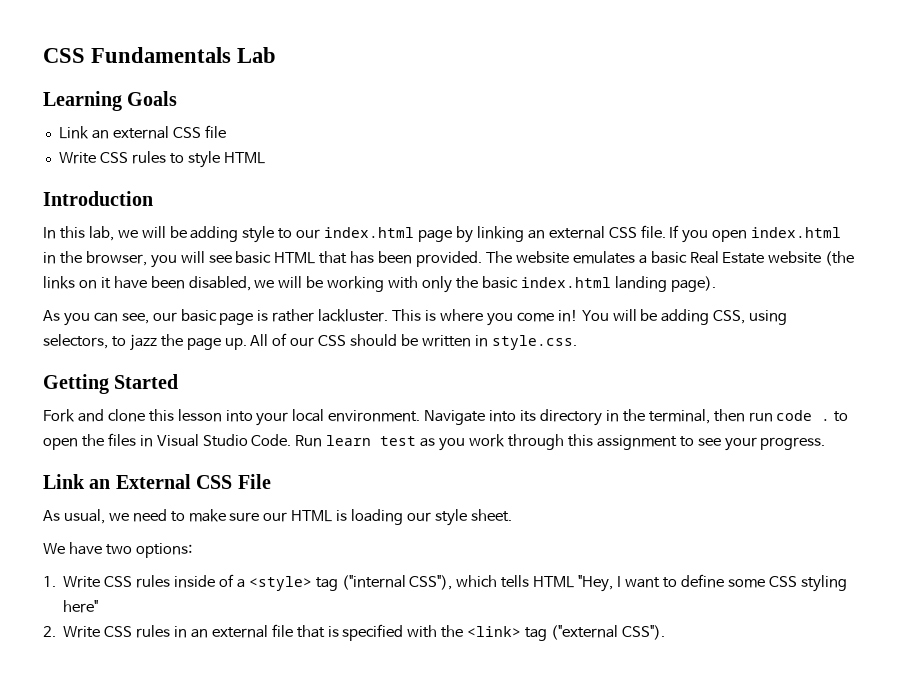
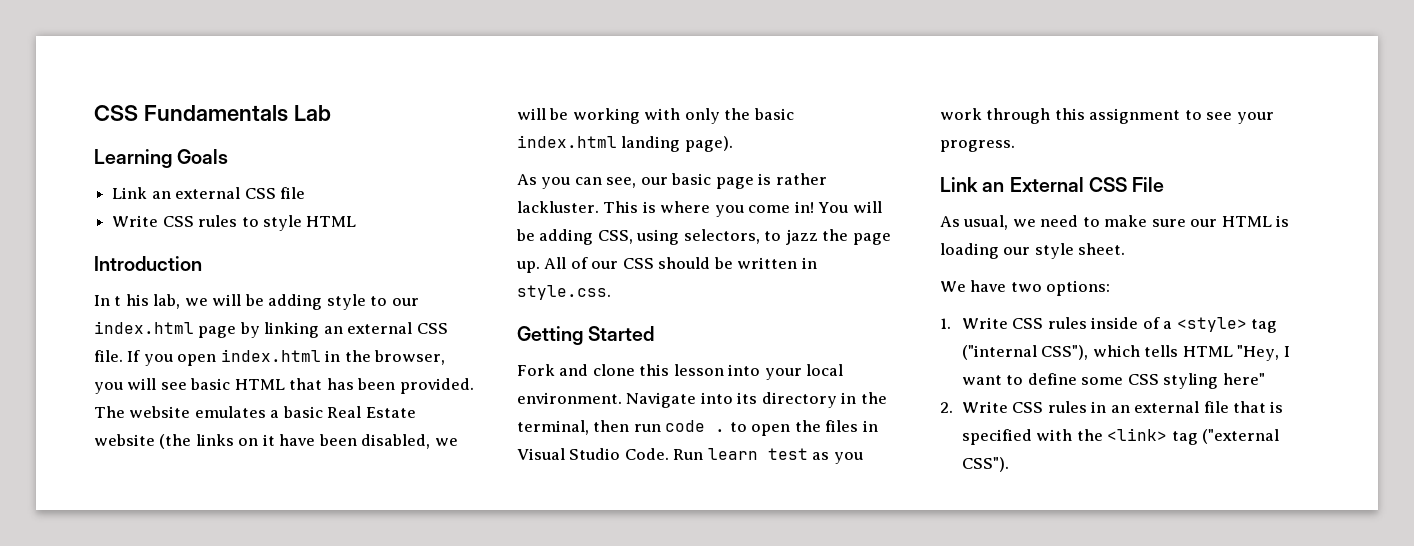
[59,226,85,239] this -> [114,294,149,306] t his

